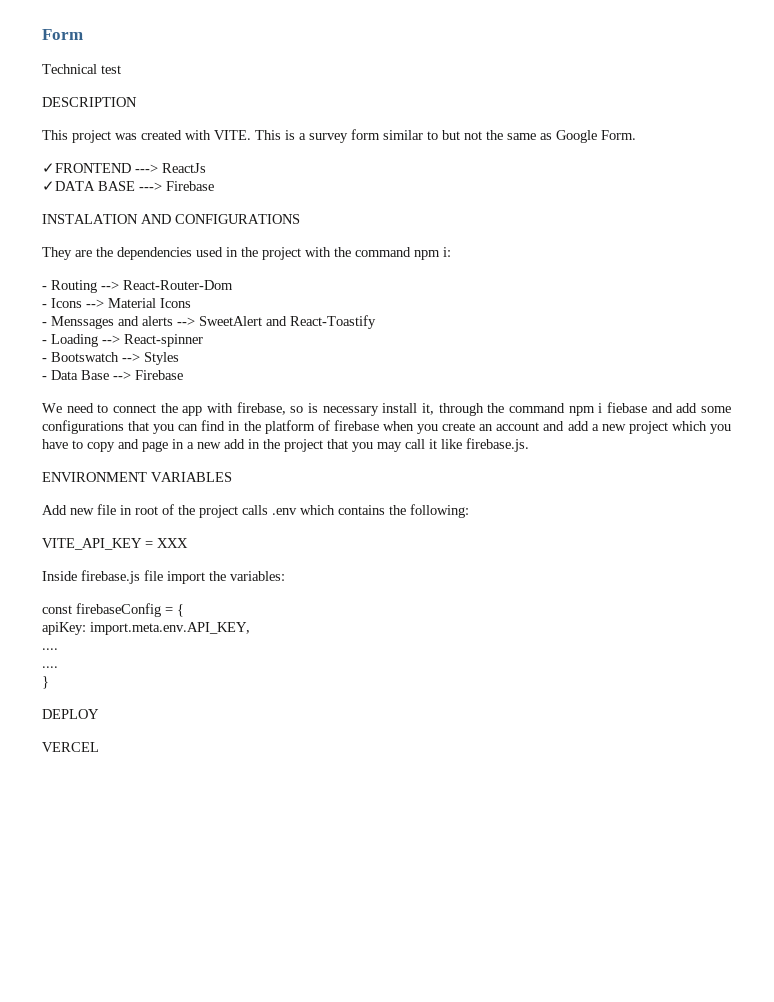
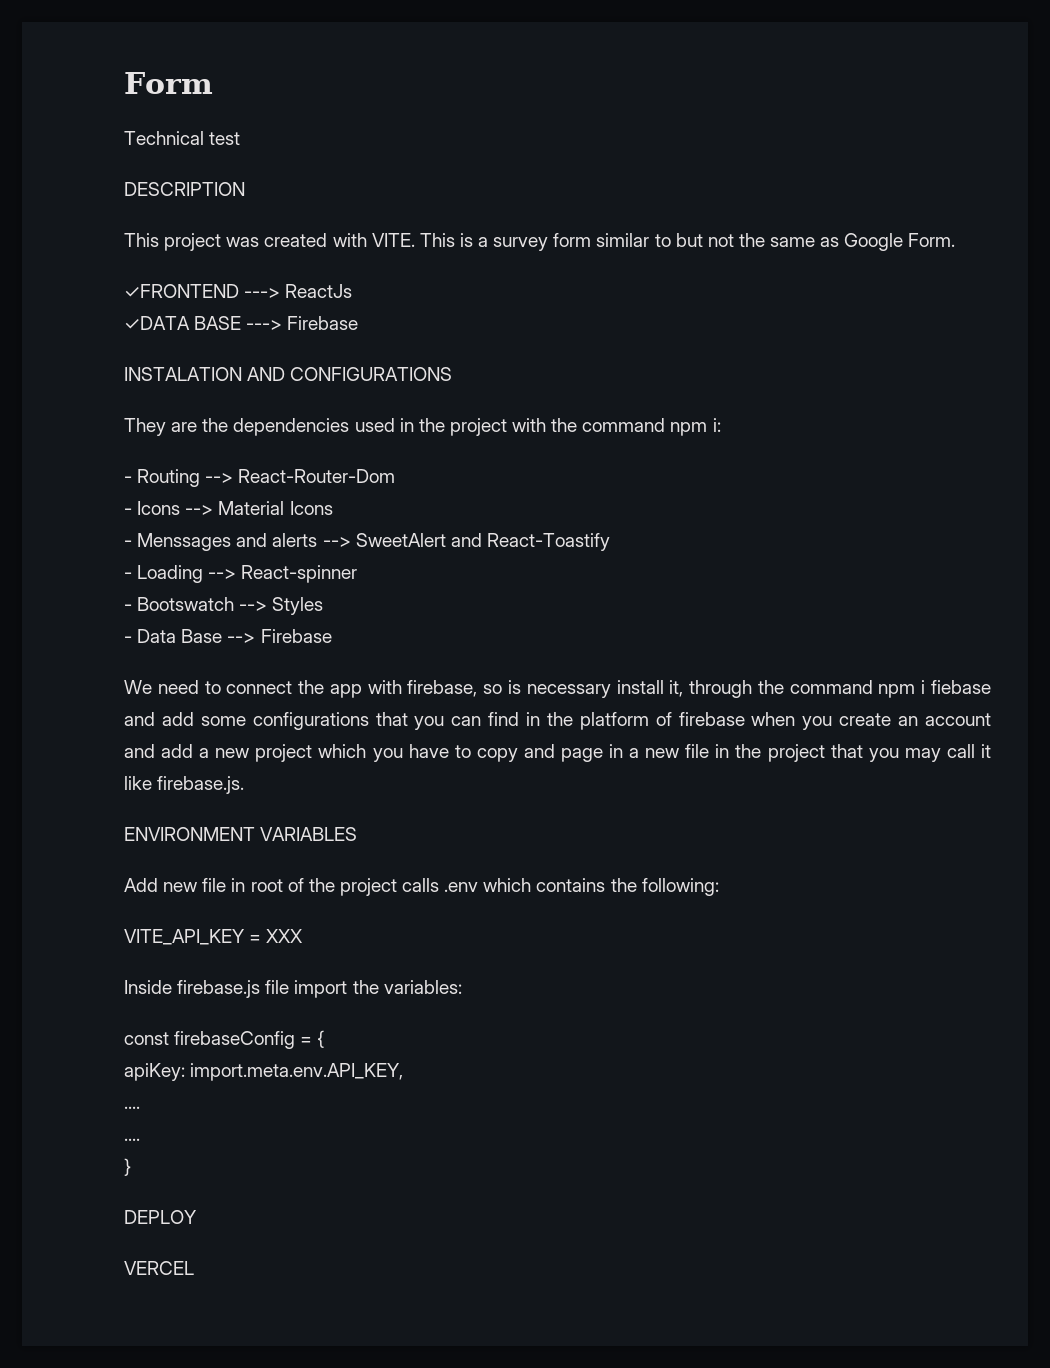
[224,439,245,449] add -> [685,744,710,758] file

